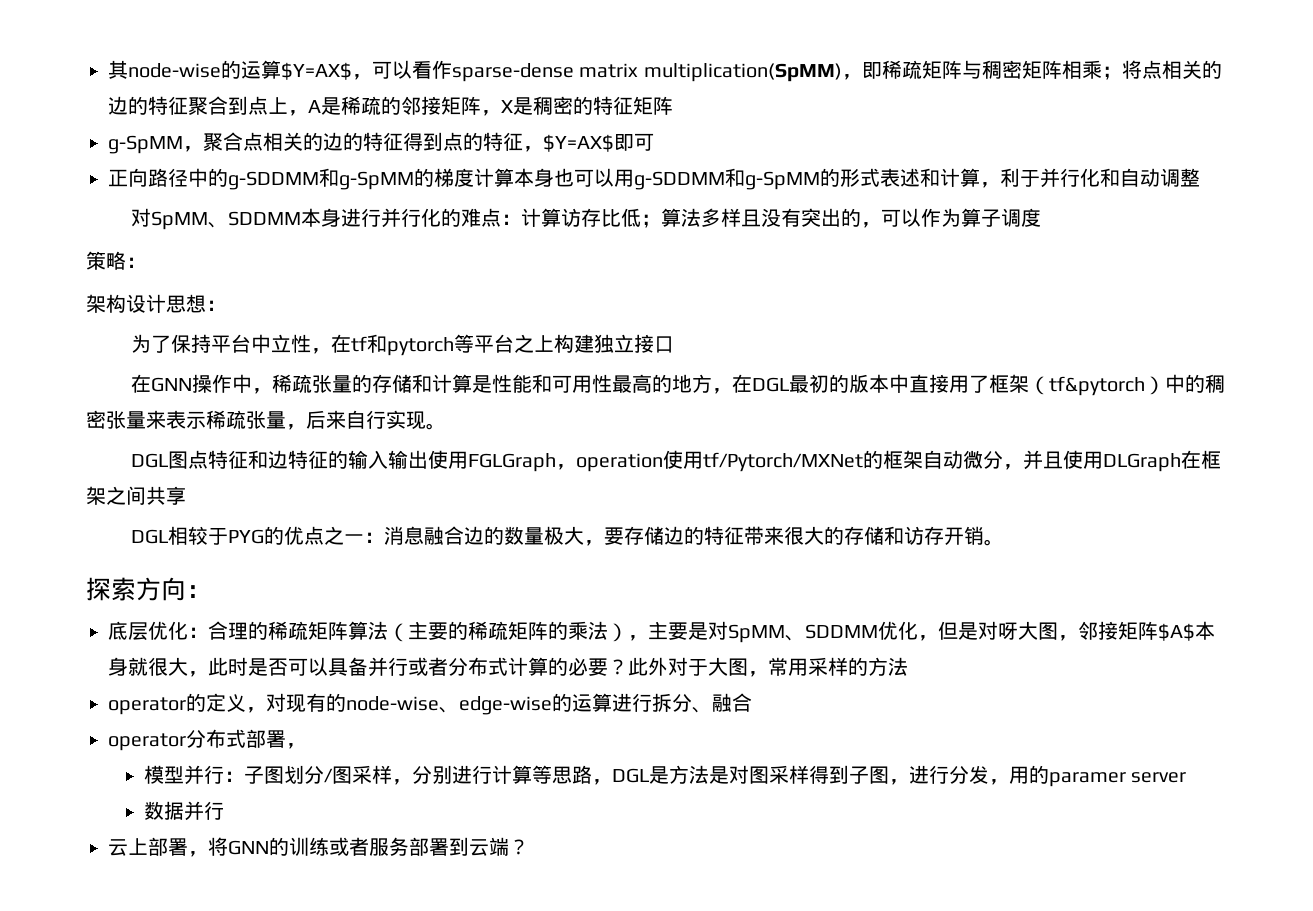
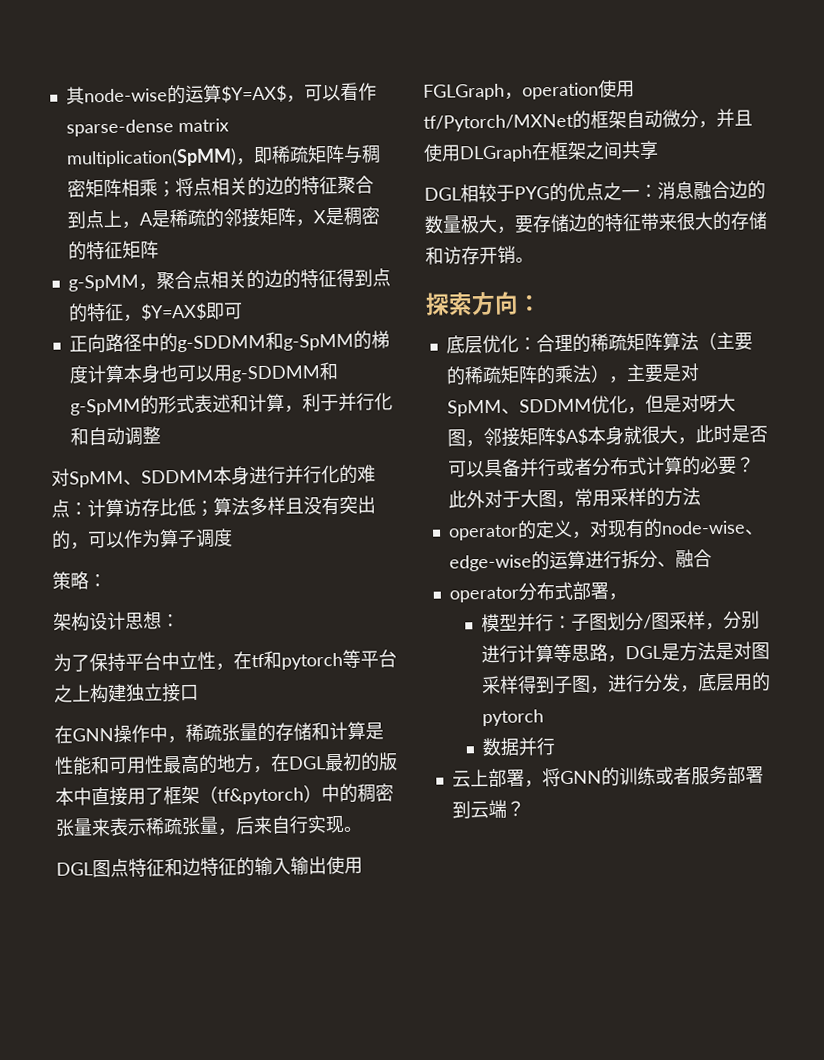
[1008,765,1186,787] 用的paramer server -> [697,672,772,692] [482,709,545,727] 底层用的pytorch

